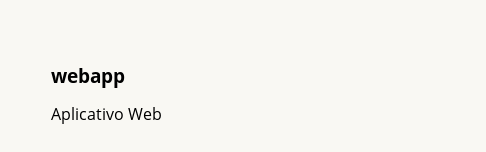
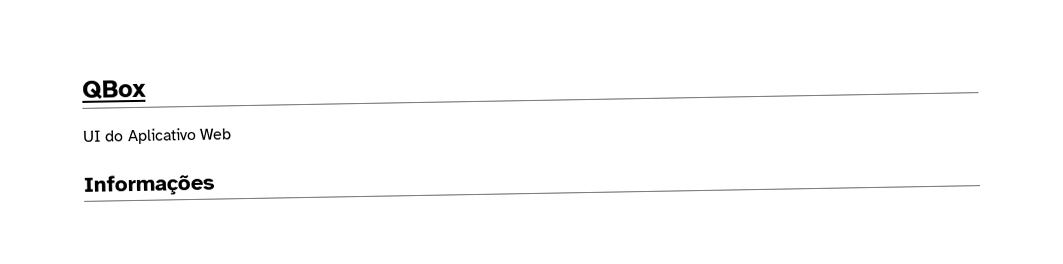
[51,68,125,88] webapp // -> [82,79,147,100] [82,130,125,142] QBox // UI do
(163, 113) none -> [83,173,216,197] // Informações

